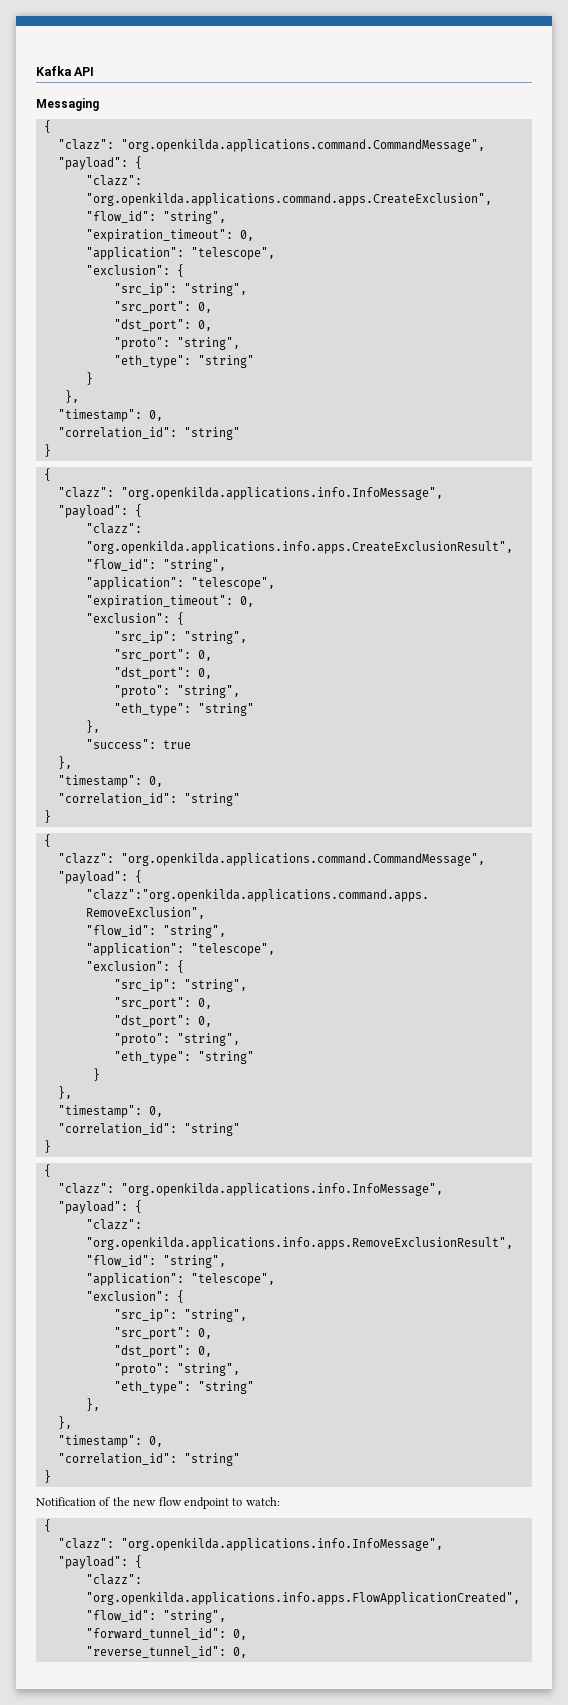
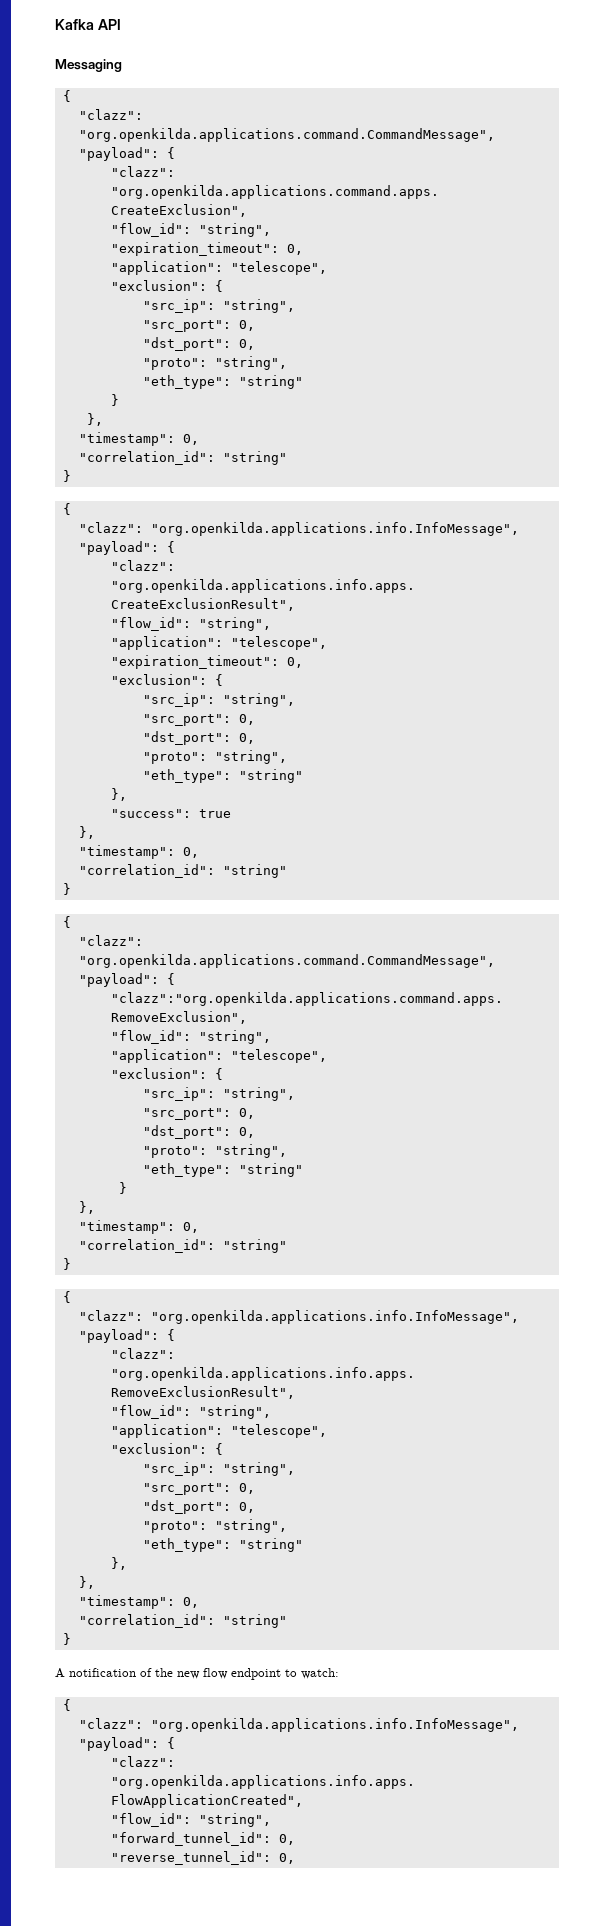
[36,1497,96,1506] Notification -> [55,1668,136,1678] A notification

